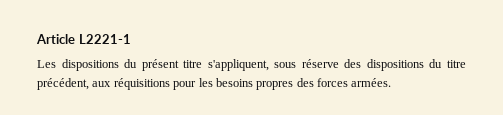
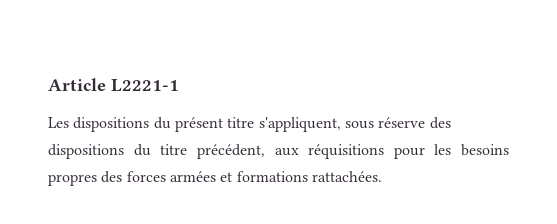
[351,78,392,87] armées. -> [169,171,382,182] armées et formations rattachées.

